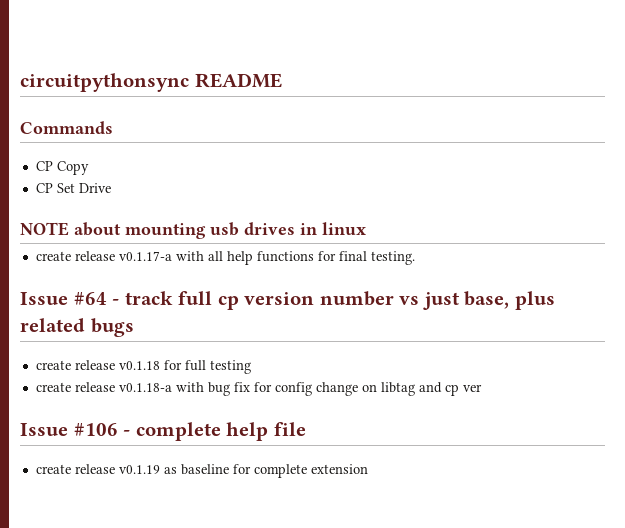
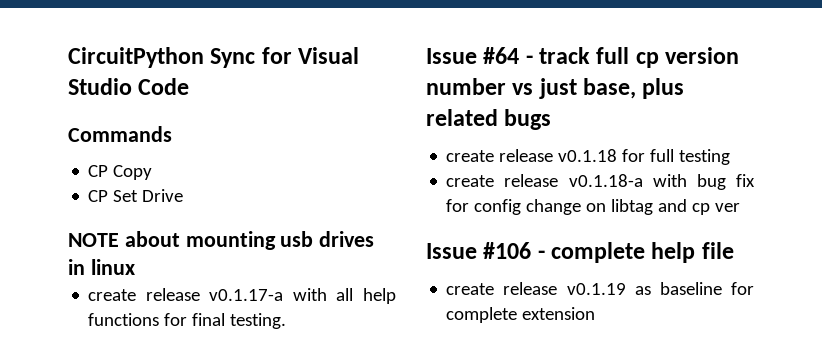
[20,73,282,92] circuitpythonsync README -> [68,47,360,68] [68,78,190,95] CircuitPython Sync for Visual Studio Code

